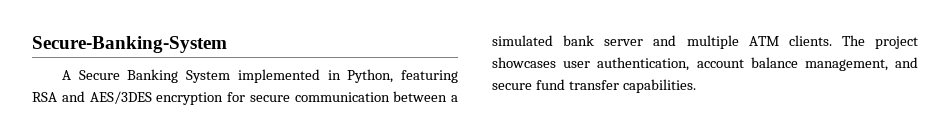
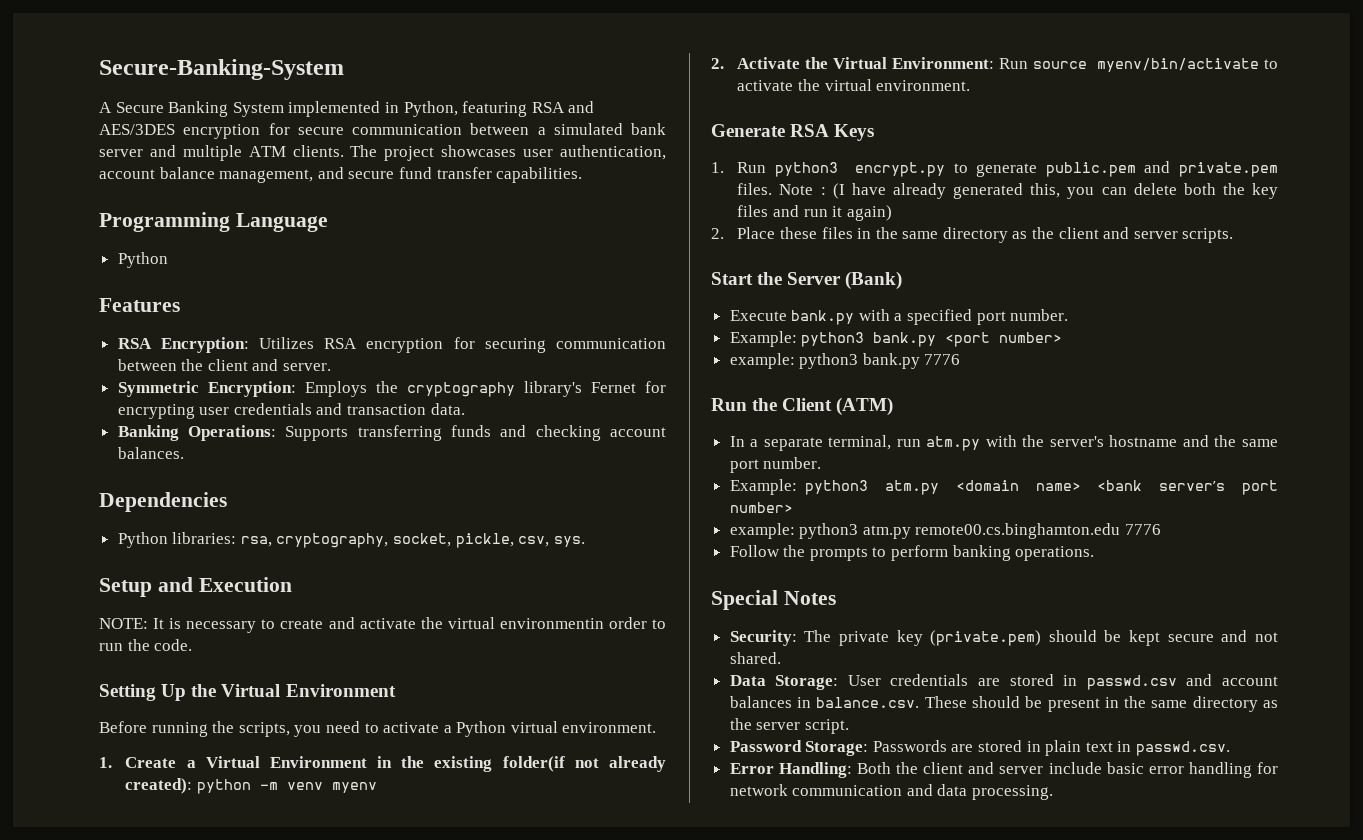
(696, 86) none -> [99,212,328,232] [117,252,168,268] [99,298,180,312] [117,337,666,353] [117,359,332,371] [117,381,666,397] [117,403,465,419] [117,425,666,441] [117,447,184,459] [99,492,227,512] [117,532,585,548] [99,577,292,597] [99,617,666,633] [99,639,193,651] [99,684,396,701] [99,721,657,737] [99,756,667,772] [125,778,377,794] [711,57,1278,72] [737,79,971,91] [711,124,875,141] [711,161,1278,177] [737,183,1279,199] [737,205,892,221] [711,227,1234,243] [711,271,903,290] [729,309,1069,325] [729,331,1063,347] [729,353,961,369] [711,397,894,416] [729,435,1278,451] [729,457,822,473] [729,479,1278,495] [729,502,793,513] [729,523,1162,539] [729,545,1095,561] [711,590,836,610] [729,630,1278,646] [729,652,781,664] [729,674,1278,690] [729,696,1278,712] [729,718,849,734] [729,740,1231,756] [729,762,1278,778] [729,784,1054,800] // Programming Language // Python // Features // RSA Encryption: Utilizes RSA encryption for securing communication between the client and server. // Symmetric Encryption: Employs the cryptography library's Fernet for encrypting user credentials and transaction data. // Banking Operations: Supports transferring funds and checking account balances. // Dependencies // Python libraries: rsa, cryptography, socket, pickle, csv, sys. // Setup and Execution // NOTE: It is necessary to create and activate the virtual environmentin order to run the code. // Setting Up the Virtual Environment // Before running the scripts, you need to activate a Python virtual environment. // 1. Create a Virtual Environment in the existing folder(if not already created): python -m venv myenv // 2. Activate the Virtual Environment: Run source myenv/bin/activate to activate the virtual environment. // Generate RSA Keys // 1. Run python3 encrypt.py to generate public.pem and private.pem files. Note : (I have already generated this, you can delete both the key files and run it again) // 2. Place these files in the same directory as the client and server scripts. // Start the Server (Bank) // Execute bank.py with a specified port number. // Example: python3 bank.py <port number> // example: python3 bank.py 7776 // Run the Client (ATM) // In a separate terminal, run atm.py with the server's hostname and the same port number. // Example: python3 atm.py <domain name> <bank server’s port number> // example: python3 atm.py remote00.cs.binghamton.edu 7776 // Follow the prompts to perform banking operations. // Special Notes // Security: The private key (private.pem) should be kept secure and not shared. // Data Storage: User credentials are stored in passwd.csv and account balances in balance.csv. These should be present in the same directory as the server script. // Password Storage: Passwords are stored in plain text in passwd.csv. // Error Handling: Both the client and server include basic error handling for network communication and data processing.

